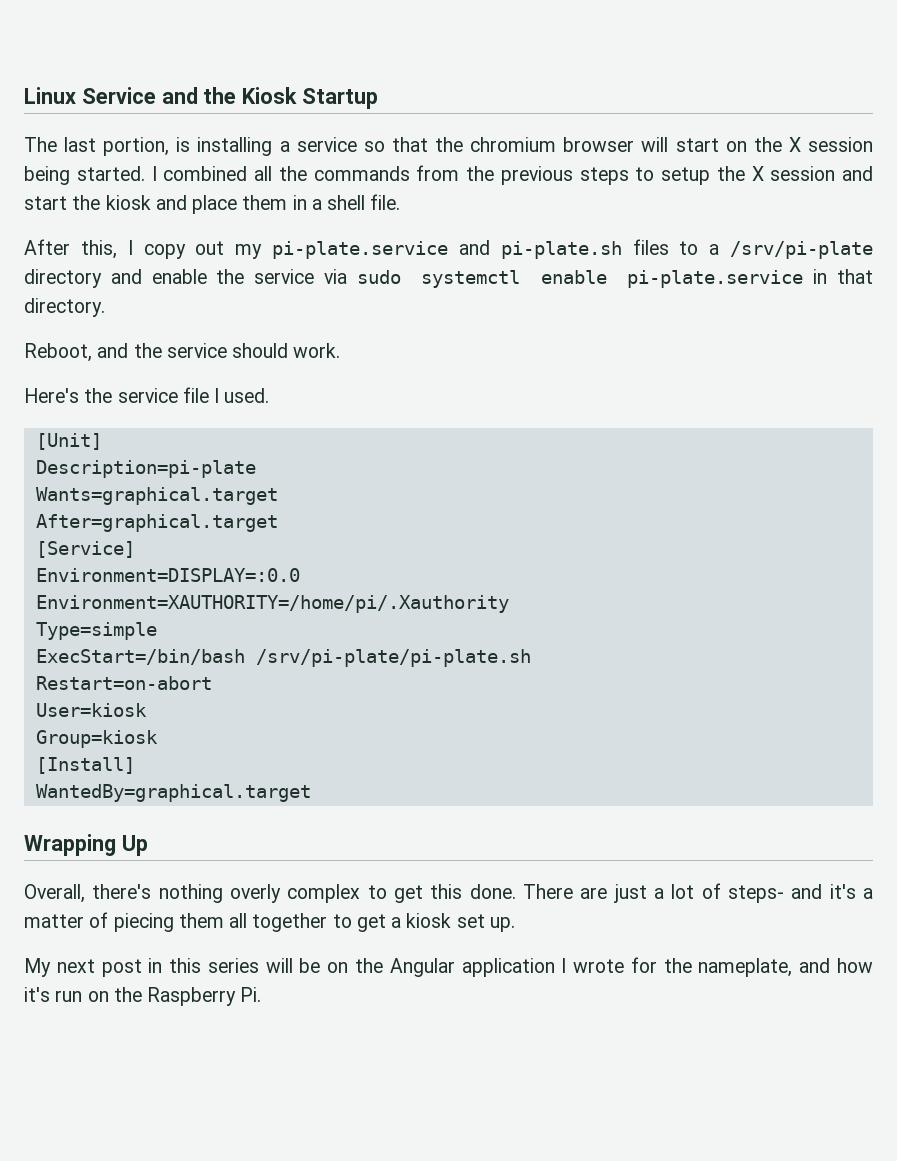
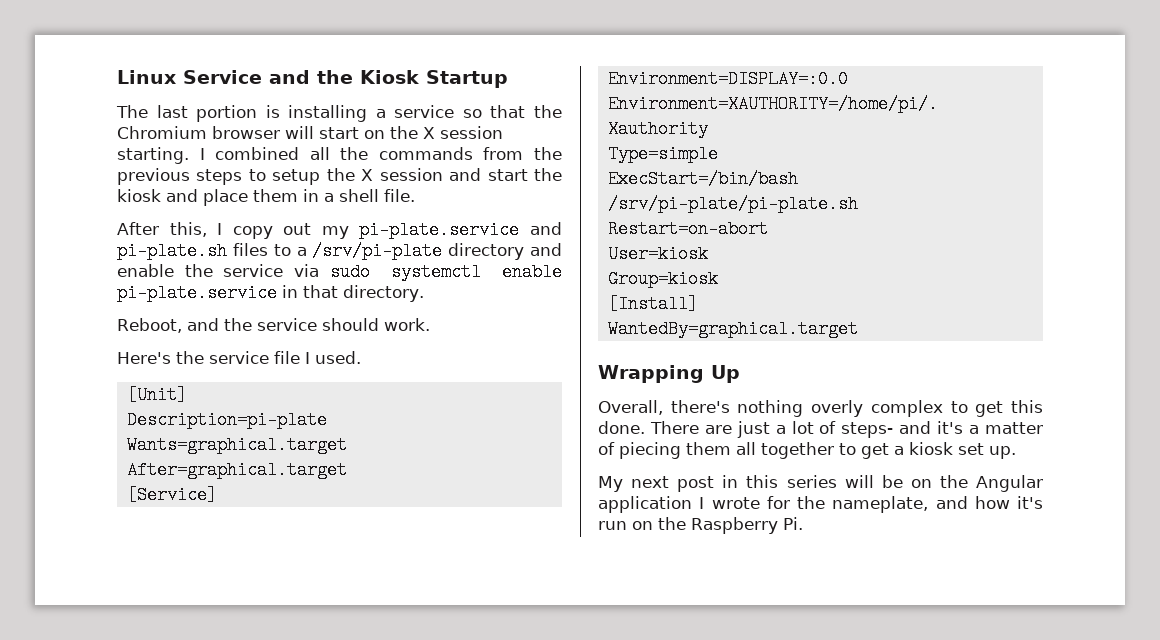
[103,137,170,156] portion, -> [196,105,258,122] portion
[470,137,557,152] chromium -> [117,126,207,139] Chromium
[24,166,145,185] being started. -> [117,147,189,164] starting.

